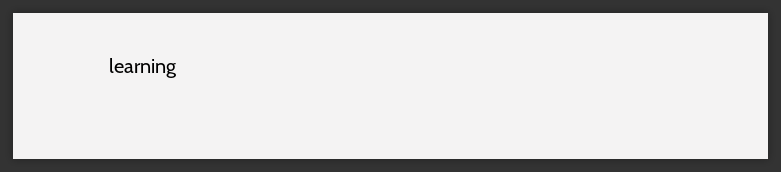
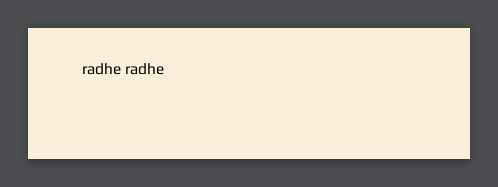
[109,58,177,78] learning -> [82,63,165,75] radhe radhe

